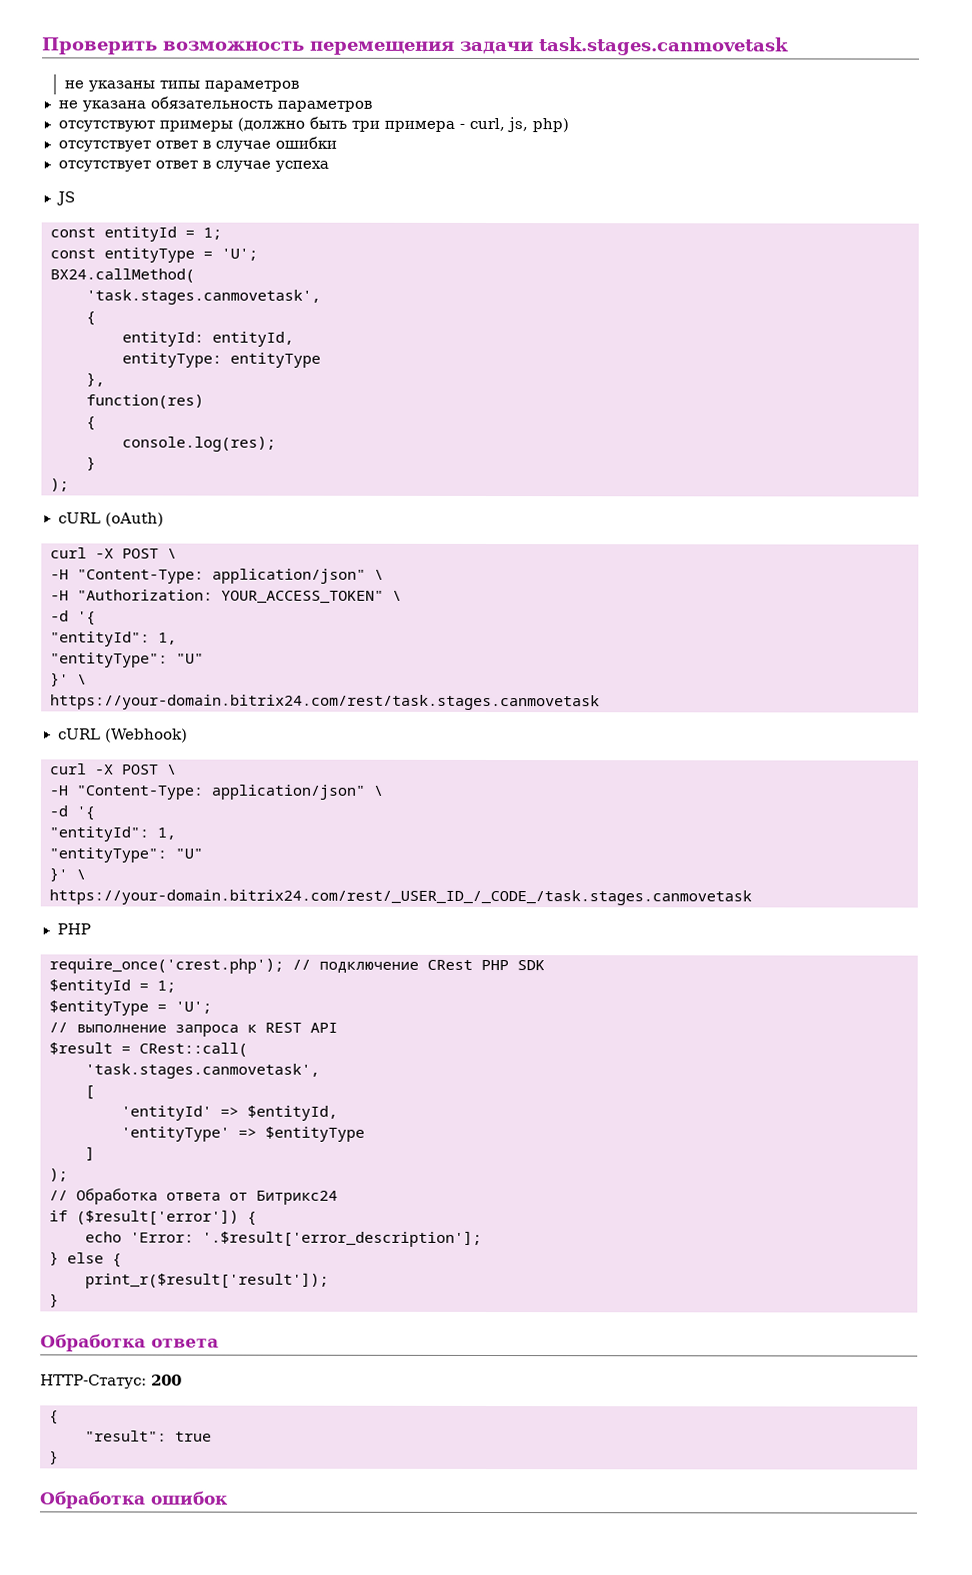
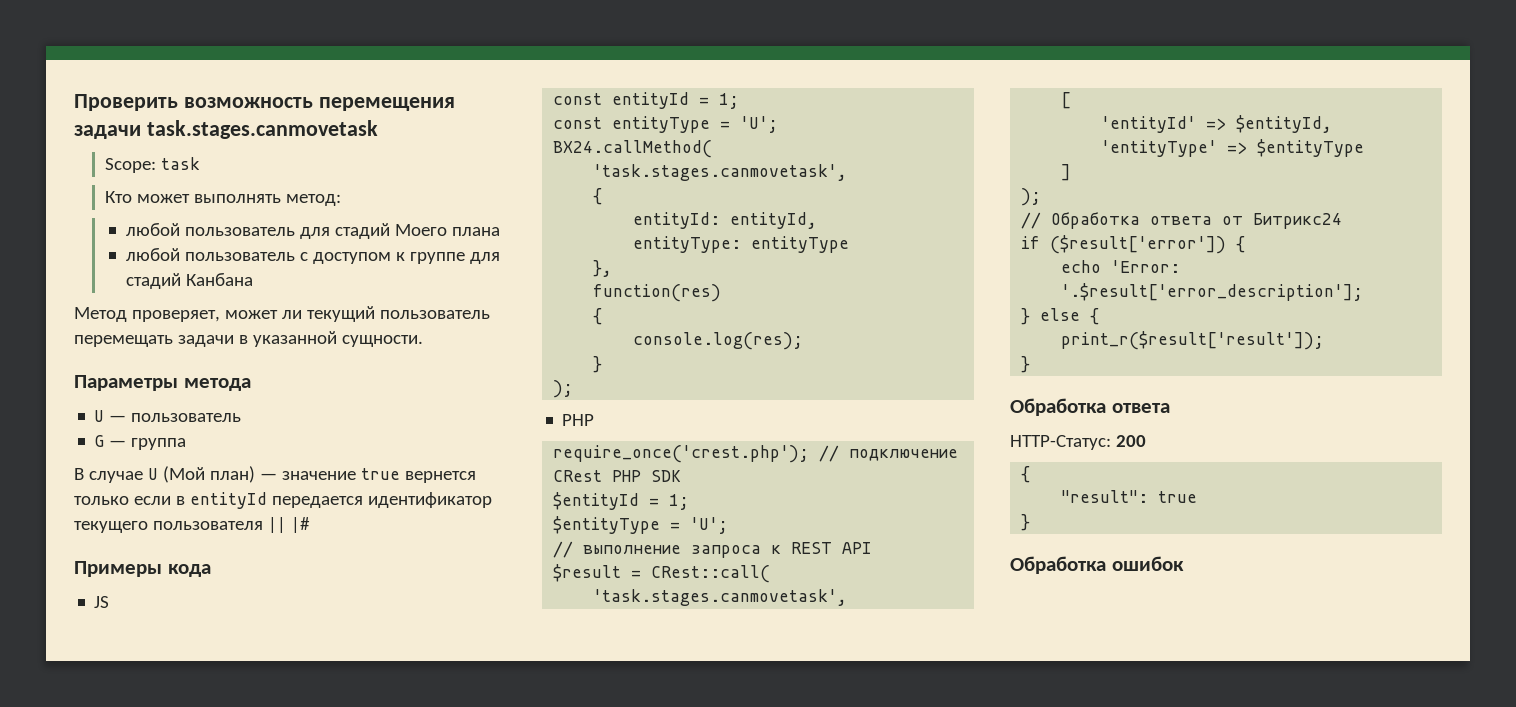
[63,80,299,92] [57,96,372,112] [57,116,569,133] [57,136,337,152] [57,160,329,172] не указаны типы параметров // не указана обязательность параметров // отсутствуют примеры (должно быть три примера - curl, js, php) // отсутствует ответ в случае ошибки // отсутствует ответ в случае успеха -> [105,157,201,173] [105,191,342,206] [125,223,500,239] [125,248,500,264] [125,273,253,289] [74,306,490,322] [74,331,423,347] [74,375,251,391] [94,410,242,422] [94,435,187,450] [74,466,476,483] [74,492,492,509] [74,517,310,533] [74,561,211,577] Scope: task // Кто может выполнять метод: // любой пользователь для стадий Моего плана // любой пользователь с доступом к группе для стадий Канбана // Метод проверяет, может ли текущий пользователь перемещать задачи в указанной сущности. // Параметры метода // U — пользователь // G — группа // В случае U (Мой план) — значение true вернется только если в entityId передается идентификатор текущего пользователя || |# // Примеры кода
[57,512,164,527] [50,547,177,559] [50,568,384,584] [50,589,402,604] [50,610,96,626] [50,631,177,647] [50,652,204,668] [50,672,87,687] [50,694,600,711] [57,728,189,743] [50,763,177,775] [49,784,384,800] [49,805,95,821] [49,826,176,842] [49,847,203,863] [49,867,86,882] [49,889,752,906] // cURL (oAuth) // curl -X POST \ // -H "Content-Type: application/json" \ // -H "Authorization: YOUR_ACCESS_TOKEN" \ // -d '{ // "entityId": 1, // "entityType": "U" // }' \ // https://your-domain.bitrix24.com/rest/task.stages.canmovetask // cURL (Webhook) // curl -X POST \ // -H "Content-Type: application/json" \ // -d '{ // "entityId": 1, // "entityType": "U" // }' \ // https://your-domain.bitrix24.com/rest/_USER_ID_/_CODE_/task.stages.canmovetask -> (574, 389) none

